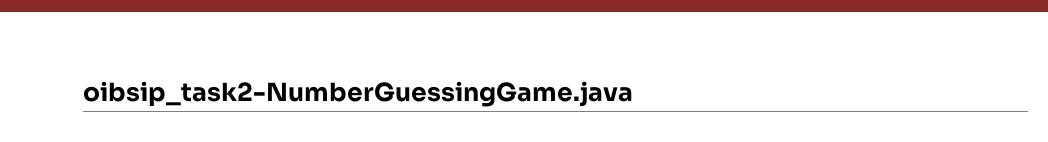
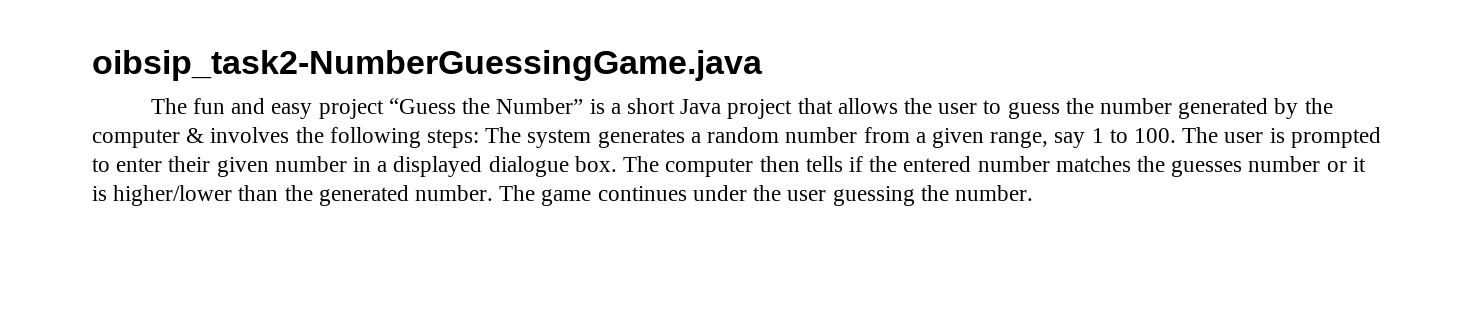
(633, 94) none -> [150,98,1333,119] [92,127,1381,148] [92,156,1366,177] [92,185,1033,206] // The fun and easy project “Guess the Number” is a short Java project that allows the user to guess the number generated by the computer & involves the following steps: The system generates a random number from a given range, say 1 to 100. The user is prompted to enter their given number in a displayed dialogue box. The computer then tells if the entered number matches the guesses number or it is higher/lower than the generated number. The game continues under the user guessing the number.

